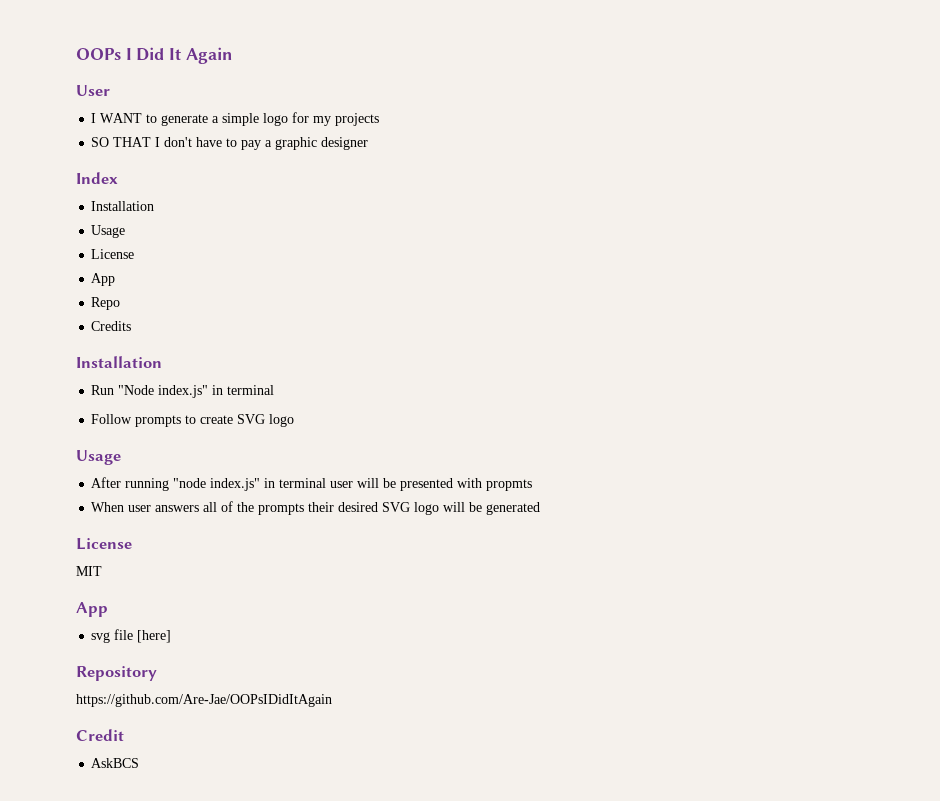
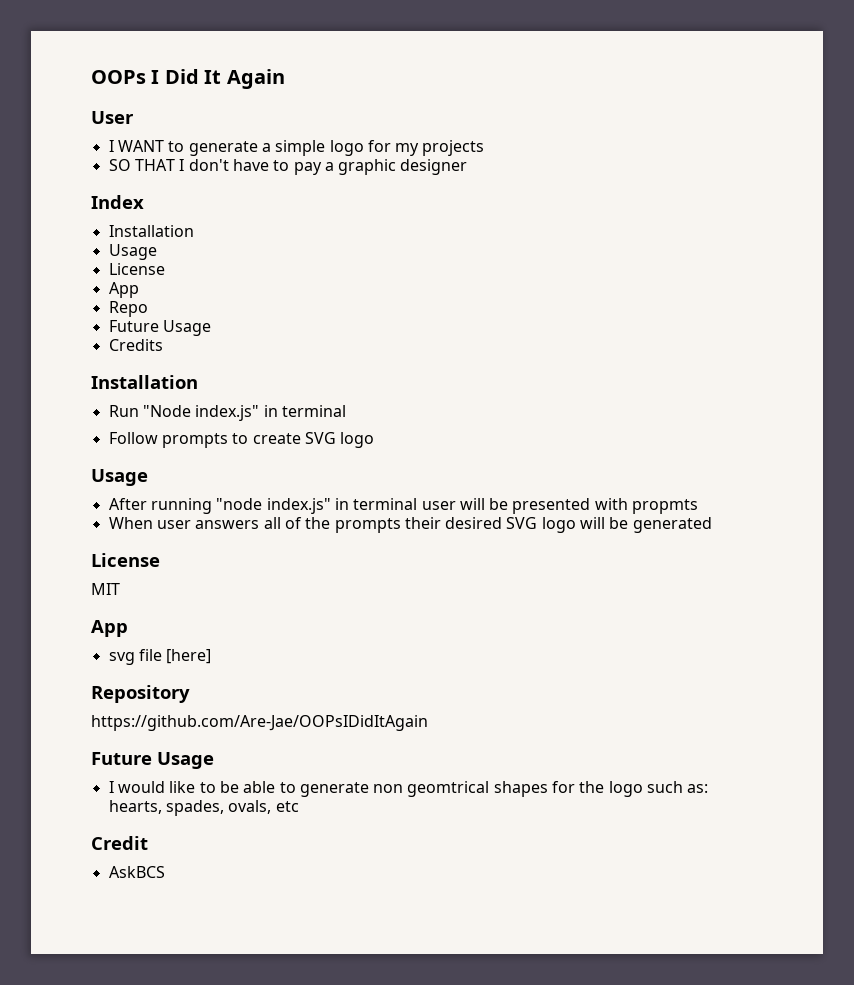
(121, 303) none -> [108,320,211,336] // Future Usage
(332, 700) none -> [91,752,214,769] [108,781,709,797] [108,800,299,816] // Future Usage // I would like to be able to generate non geomtrical shapes for the logo such as: hearts, spades, ovals, etc

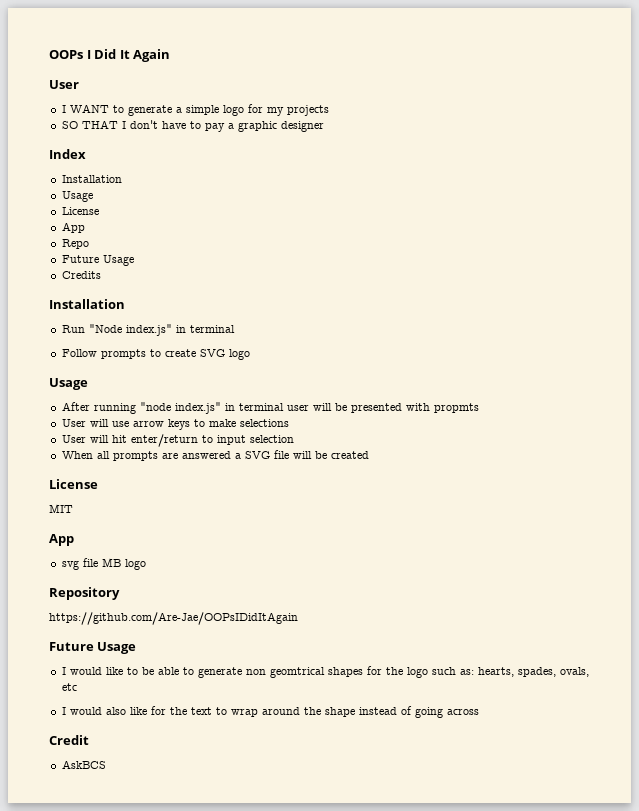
[108,517,712,533] When user answers all of the prompts their desired SVG logo will be generated -> [61,419,289,430] [61,434,294,447] [61,450,369,461] User will use arrow keys to make selections // User will hit enter/return to input selection // When all prompts are answered a SVG file will be created
[166,649,212,664] [here] -> [101,558,146,570] MB logo
(299, 806) none -> [61,706,479,718] // I would also like for the text to wrap around the shape instead of going across

